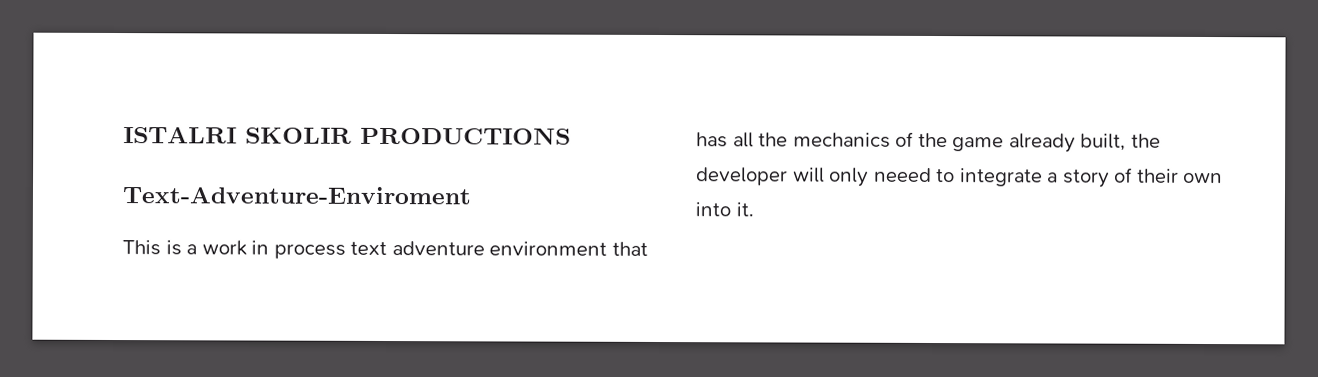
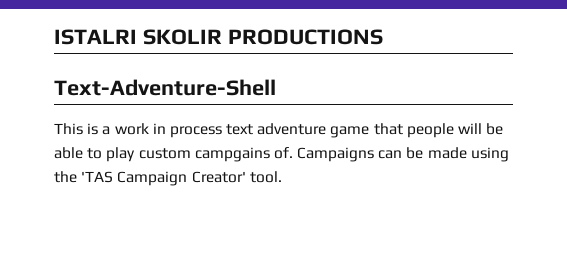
[122,186,472,205] Text-Adventure-Enviroment -> [54,79,276,96] Text-Adventure-Shell
[489,241,648,256] [696,131,1161,153] [696,167,1224,188] [695,202,754,217] environment that has all the mechanics of the game already built, the developer will only neeed to integrate a story of their own into it. -> [330,123,504,138] [54,147,509,162] [54,171,282,186] game that people will be able to play custom campgains of. Campaigns can be made using the 'TAS Campaign Creator' tool.

